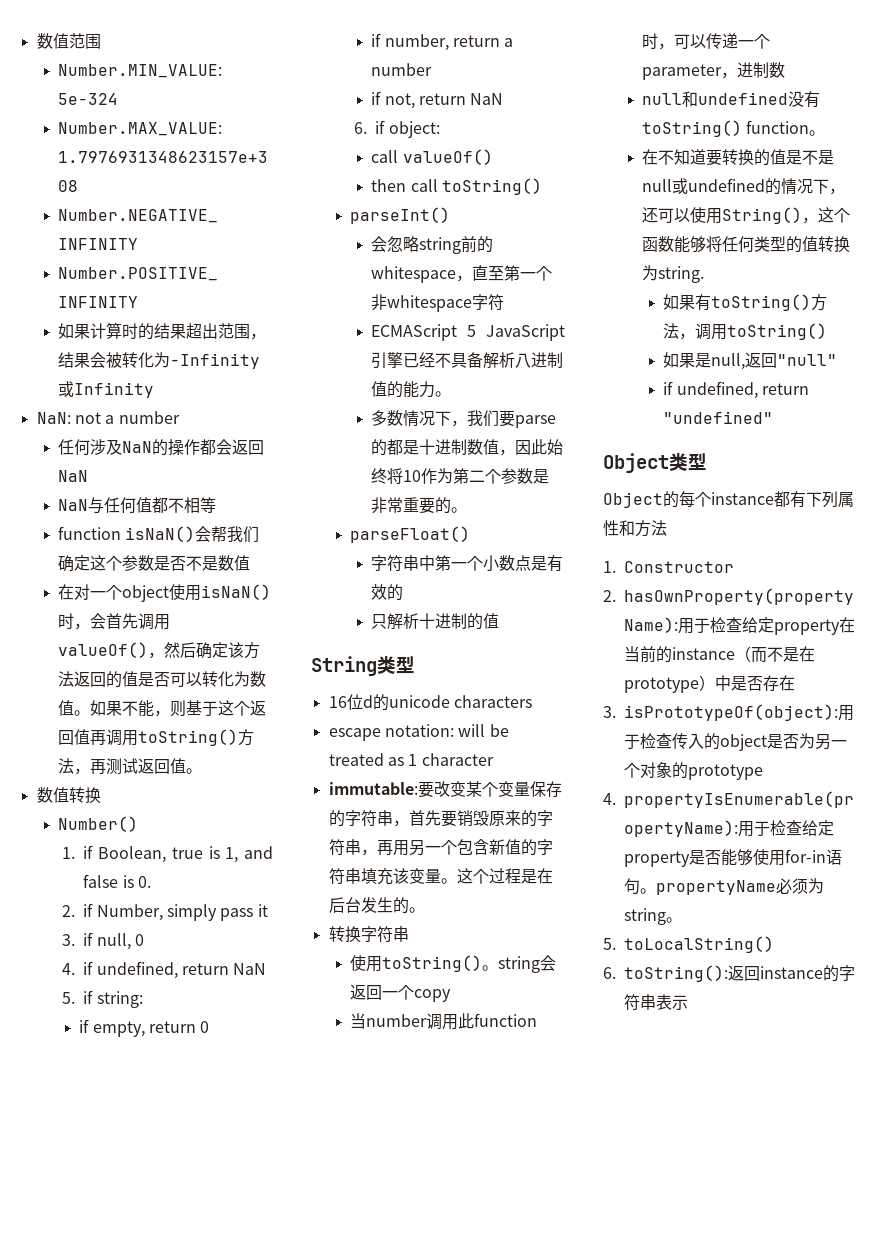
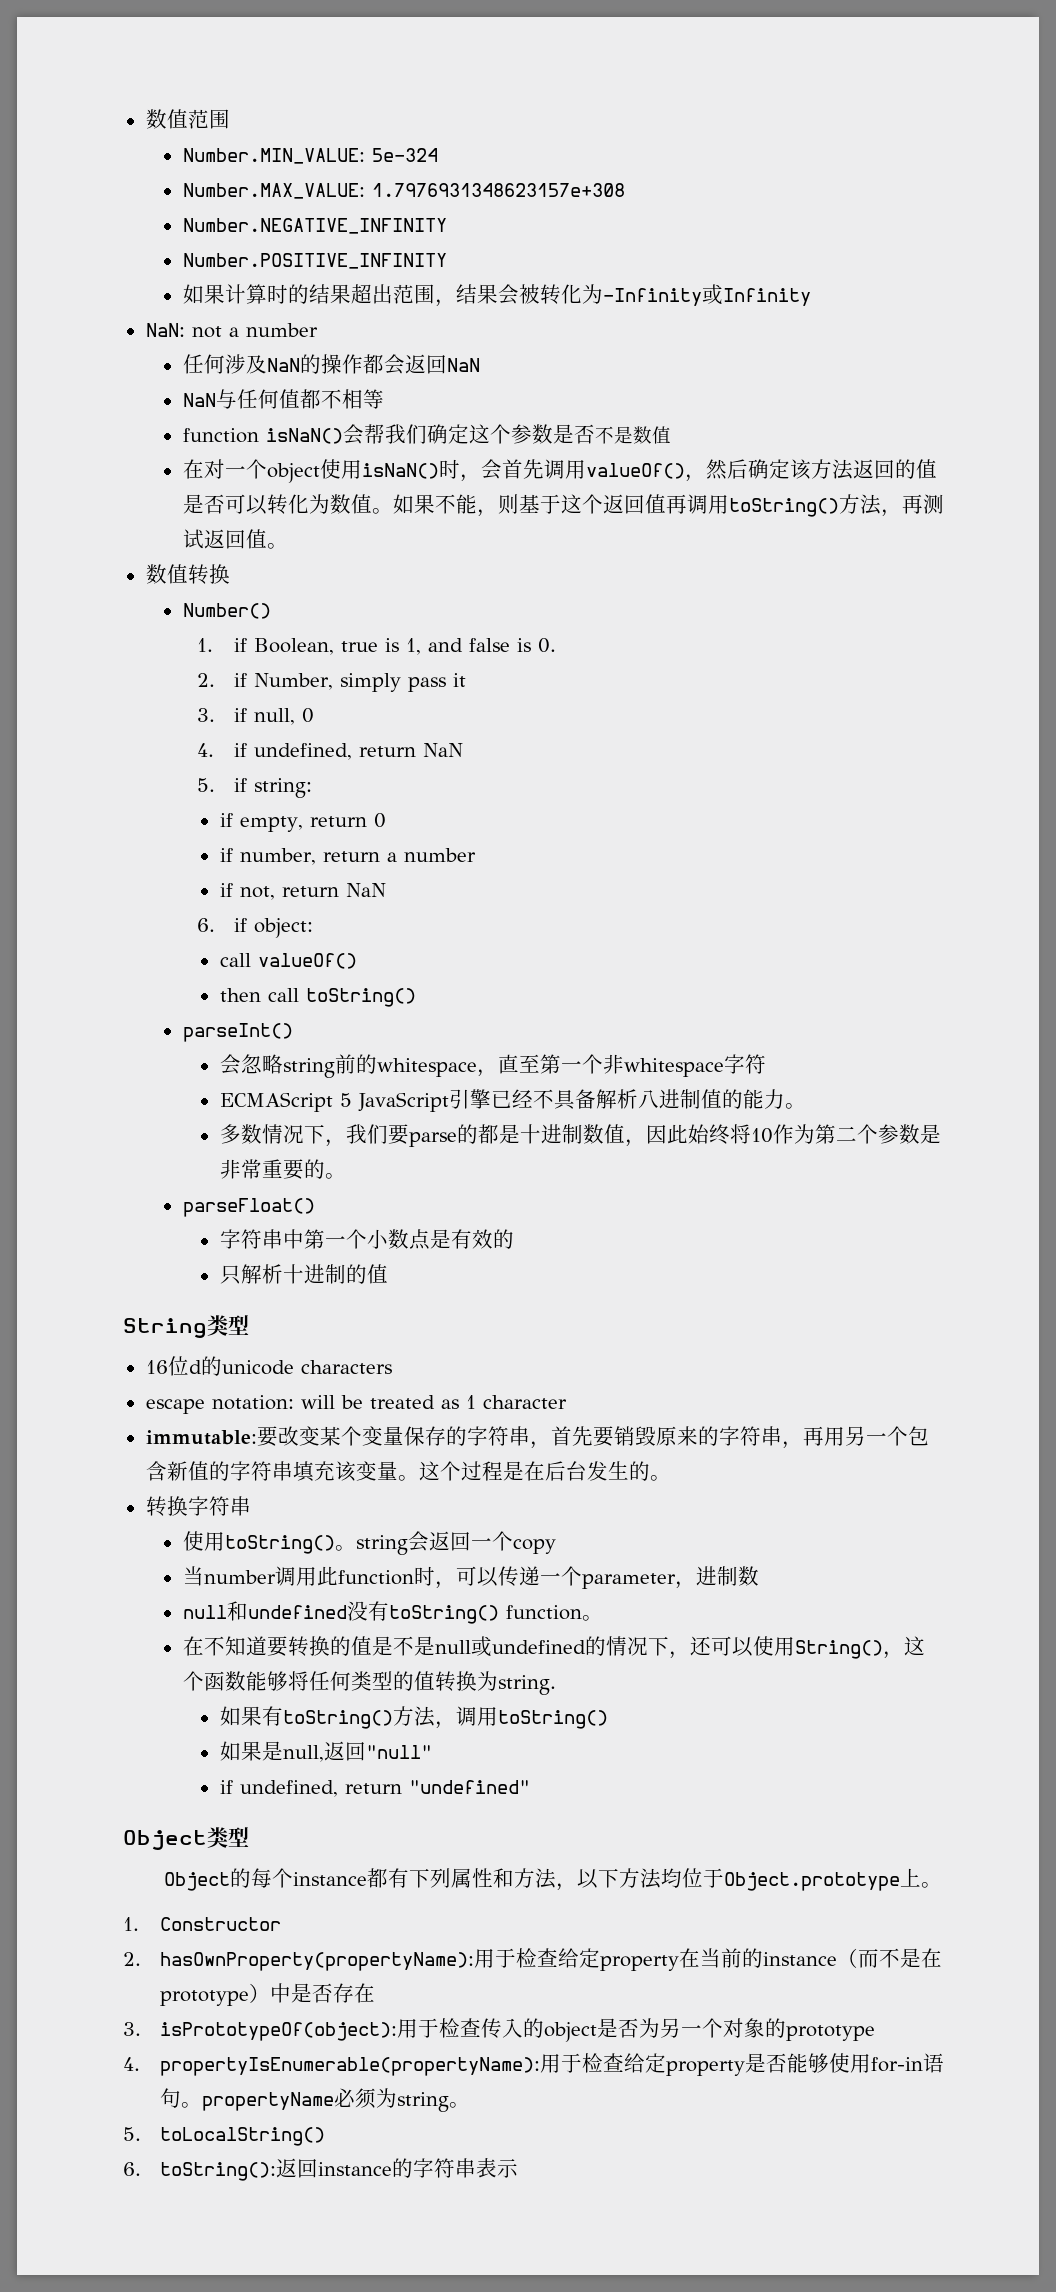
(667, 528) none -> [556,1868,943,1891] ，以下方法均位于Object.prototype上。

